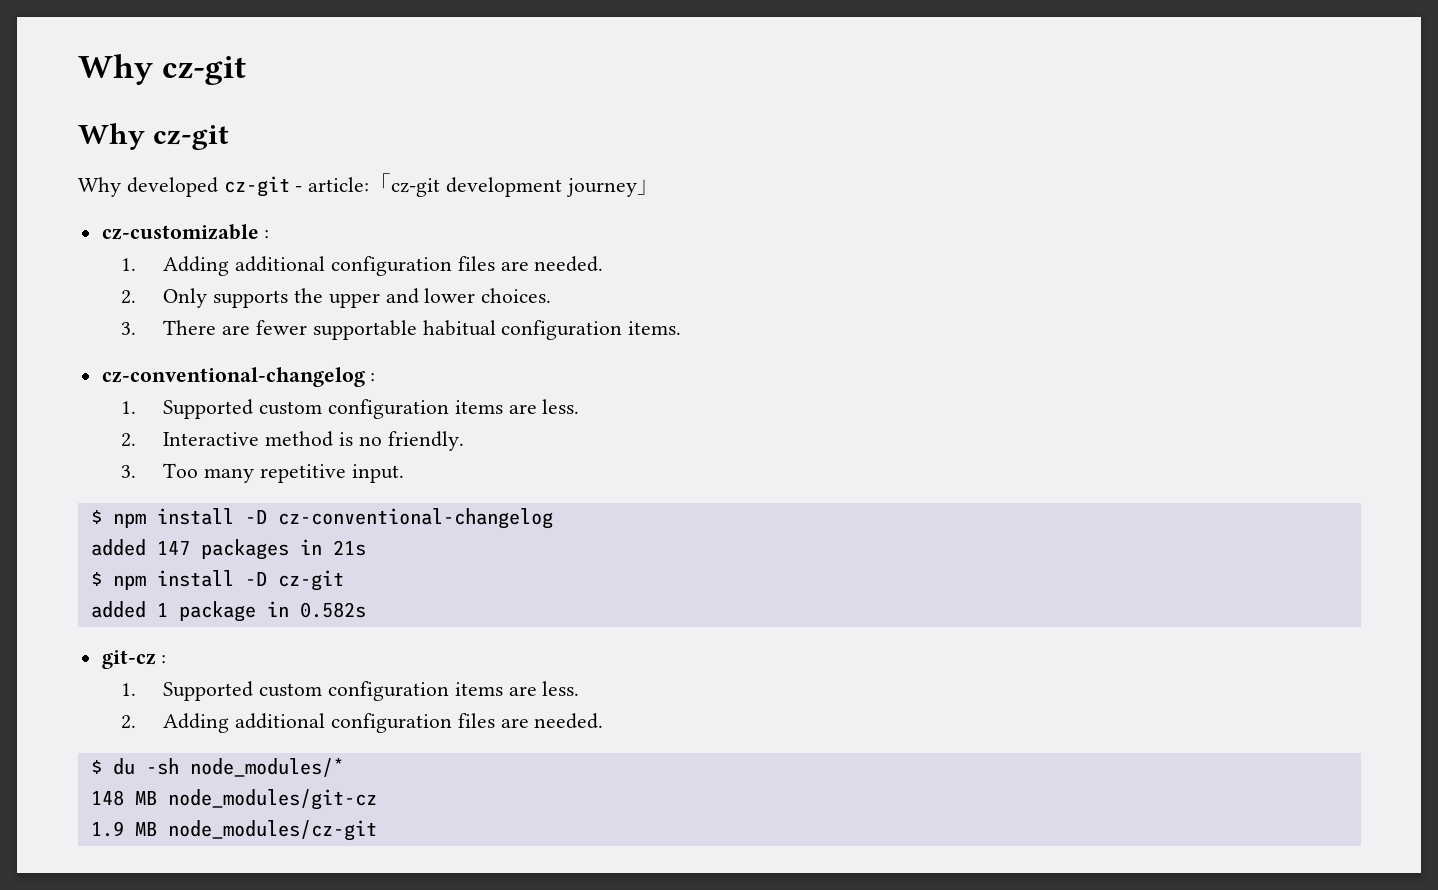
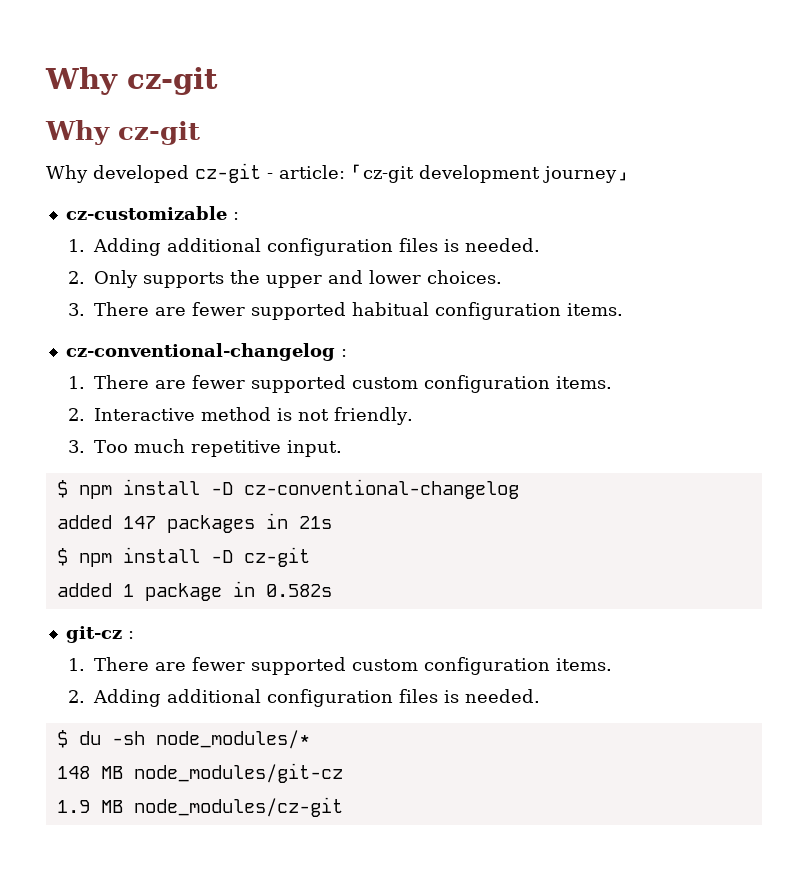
[500,261,529,271] are -> [444,239,460,252] is
[312,320,417,340] supportable -> [251,302,347,320] supported
[163,399,580,419] Supported custom configuration items are less. -> [94,375,613,393] There are fewer supported custom configuration items.
[358,436,382,446] no -> [298,409,330,421] not
[204,468,255,483] many -> [134,439,186,453] much
[163,681,580,701] Supported custom configuration items are less. -> [94,657,613,675] There are fewer supported custom configuration items.
[500,718,529,728] are -> [444,690,460,703] is

